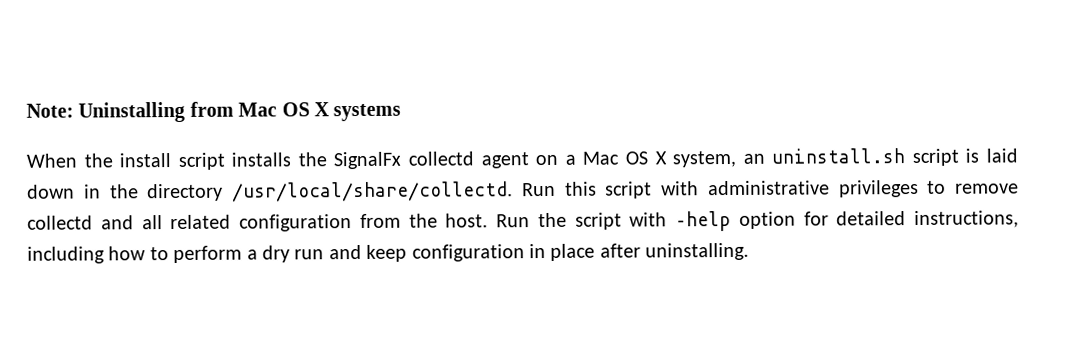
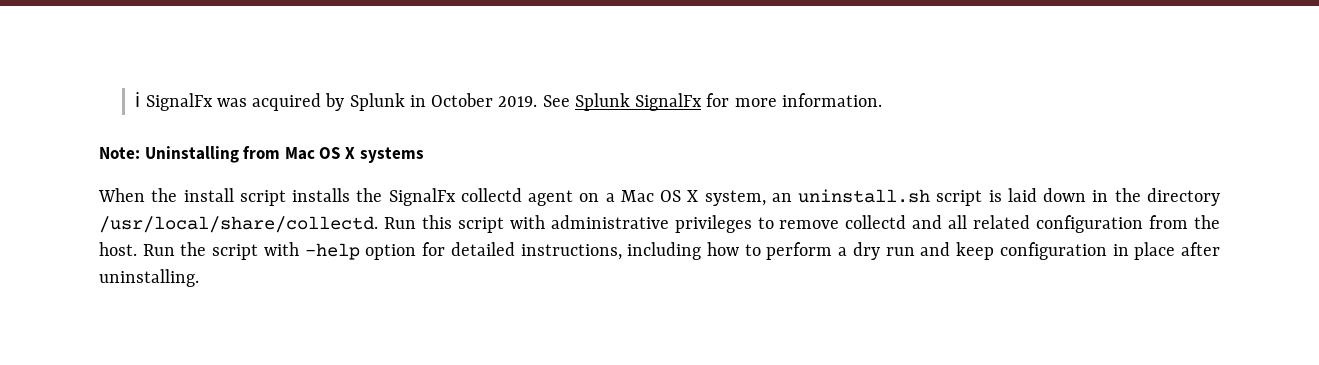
(26, 110) none -> [135,92,882,111] ℹ SignalFx was acquired by Splunk in October 2019. See Splunk SignalFx for more information. //

